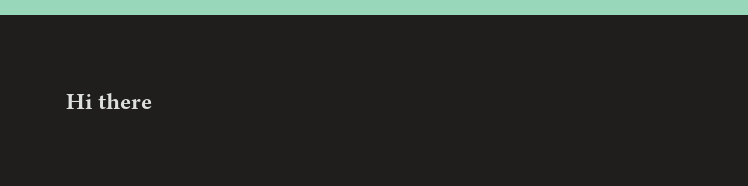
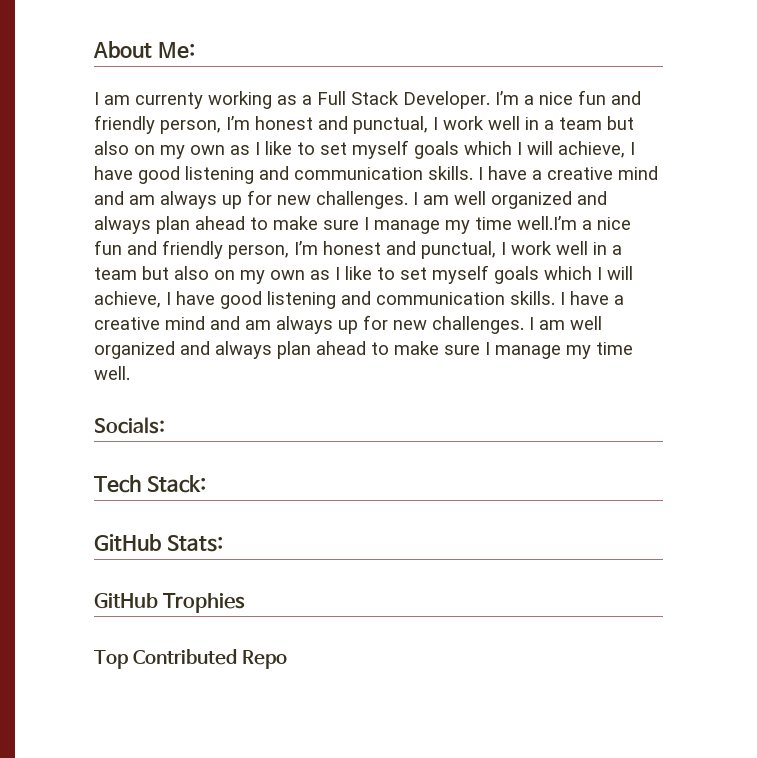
[66,93,153,109] Hi there -> [93,41,195,59] [94,90,641,109] [94,115,634,134] [94,140,635,159] [94,166,658,184] [94,190,607,209] [94,216,631,234] [94,240,622,259] [94,265,633,284] [94,291,624,309] [94,315,602,334] [94,341,633,359] [94,366,130,380] [94,417,165,434] [94,475,206,493] [94,534,223,552] [94,593,246,613] [94,649,288,669] About Me: // I am currenty working as a Full Stack Developer. I’m a nice fun and friendly person, I’m honest and punctual, I work well in a team but also on my own as I like to set myself goals which I will achieve, I have good listening and communication skills. I have a creative mind and am always up for new challenges. I am well organized and always plan ahead to make sure I manage my time well.I’m a nice fun and friendly person, I’m honest and punctual, I work well in a team but also on my own as I like to set myself goals which I will achieve, I have good listening and communication skills. I have a creative mind and am always up for new challenges. I am well organized and always plan ahead to make sure I manage my time well. // Socials: // Tech Stack: // GitHub Stats: // GitHub Trophies // Top Contributed Repo

